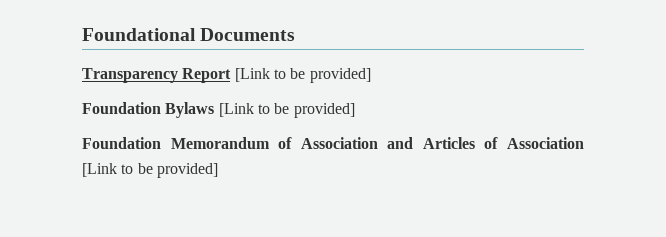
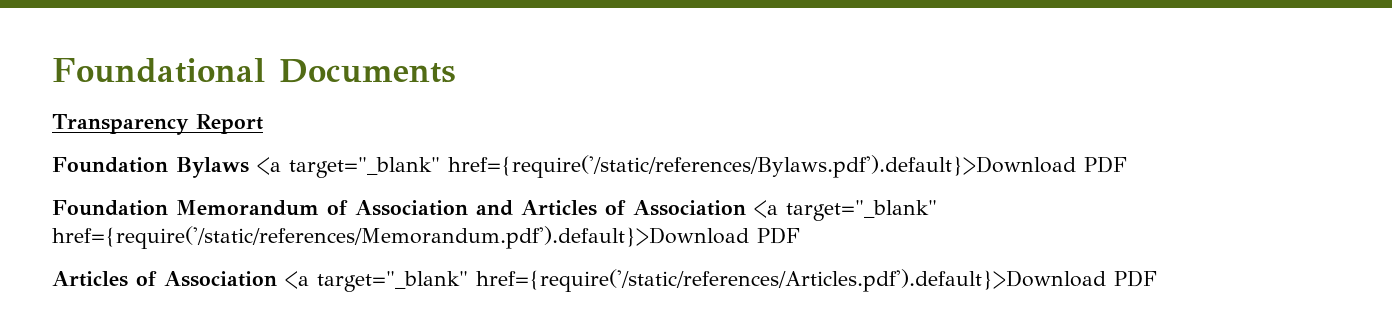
[234,68,371,83] [82,102,355,118] [Link to be provided] // Foundation Bylaws [Link to be provided] -> [52,155,1127,178] // Foundation Bylaws <a target="_blank" href={require('/static/references/Bylaws.pdf').default}>Download PDF
[82,163,218,178] [Link to be provided] -> [754,200,937,221] [52,226,800,249] [52,269,1157,292] <a target="_blank" href={require('/static/references/Memorandum.pdf').default}>Download PDF // Articles of Association <a target="_blank" href={require('/static/references/Articles.pdf').default}>Download PDF

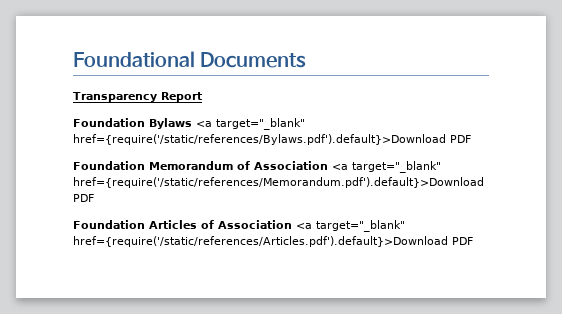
[476,200,746,216] and Articles of Association -> (328, 165) none
(800, 235) none -> [73,220,145,229] Foundation

